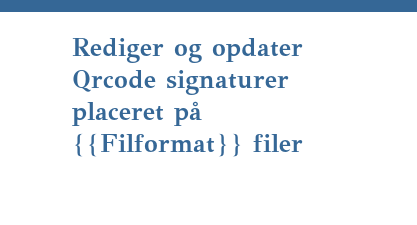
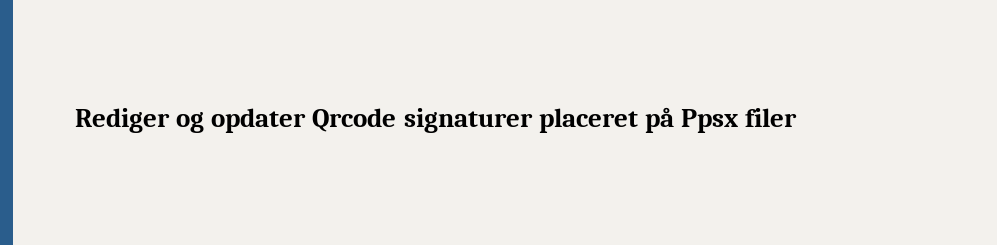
[72,133,243,157] {{Filformat}} -> [681,109,739,133] Ppsx

